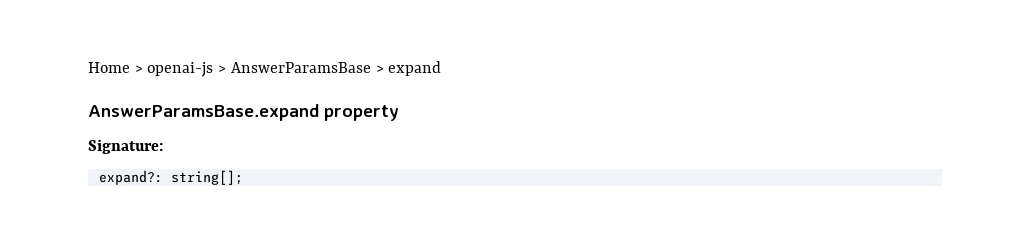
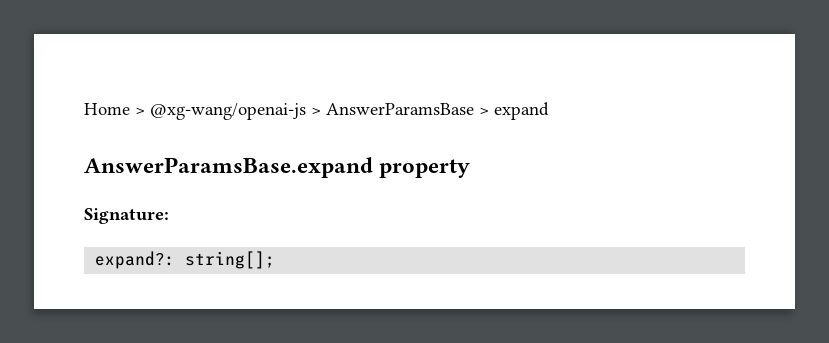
[147,62,214,77] openai-js -> [150,103,306,120] @xg-wang/openai-js

